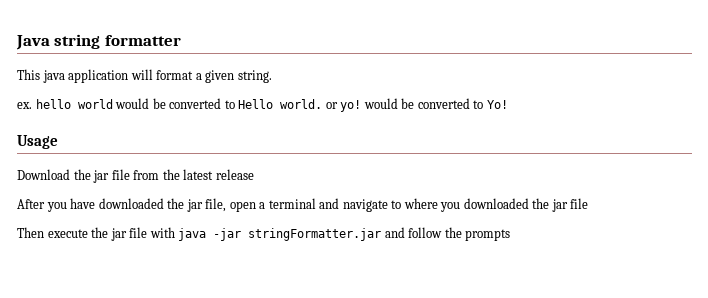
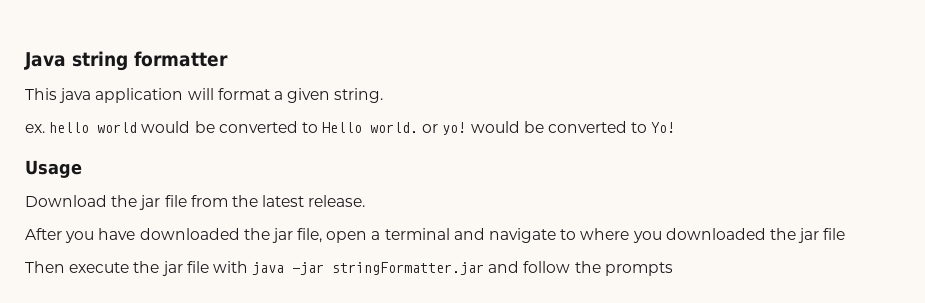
[215,169,254,180] release -> [308,195,366,207] release.

